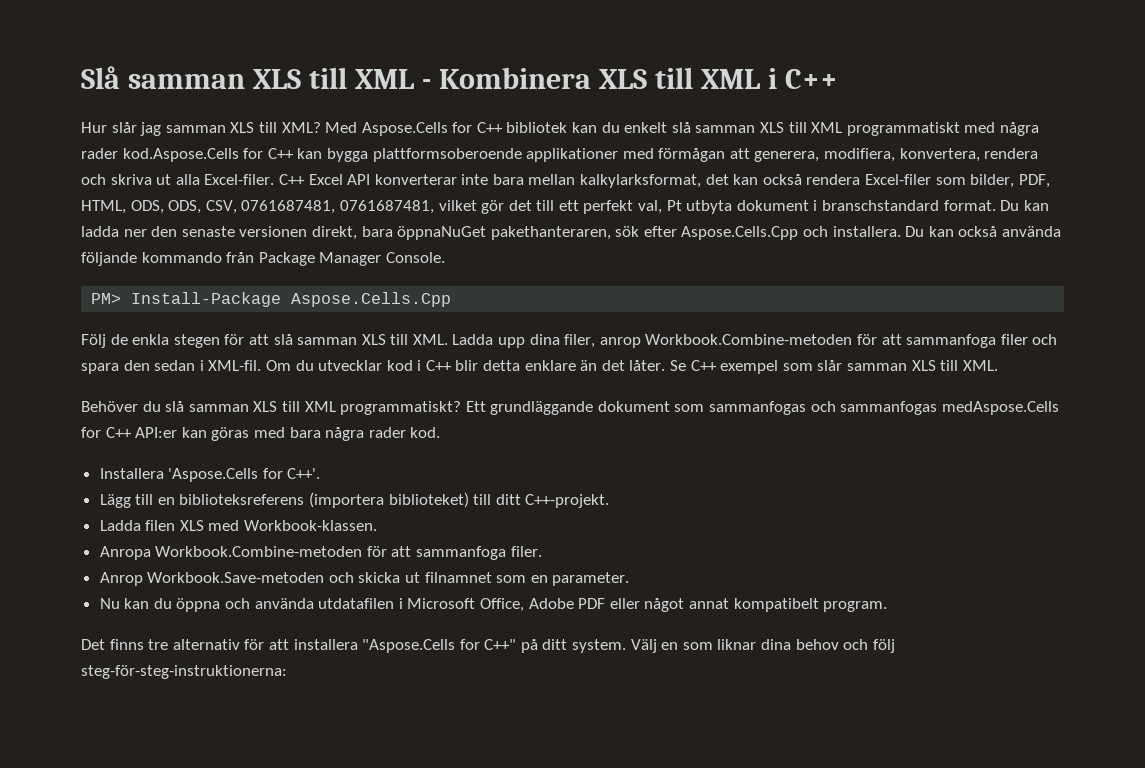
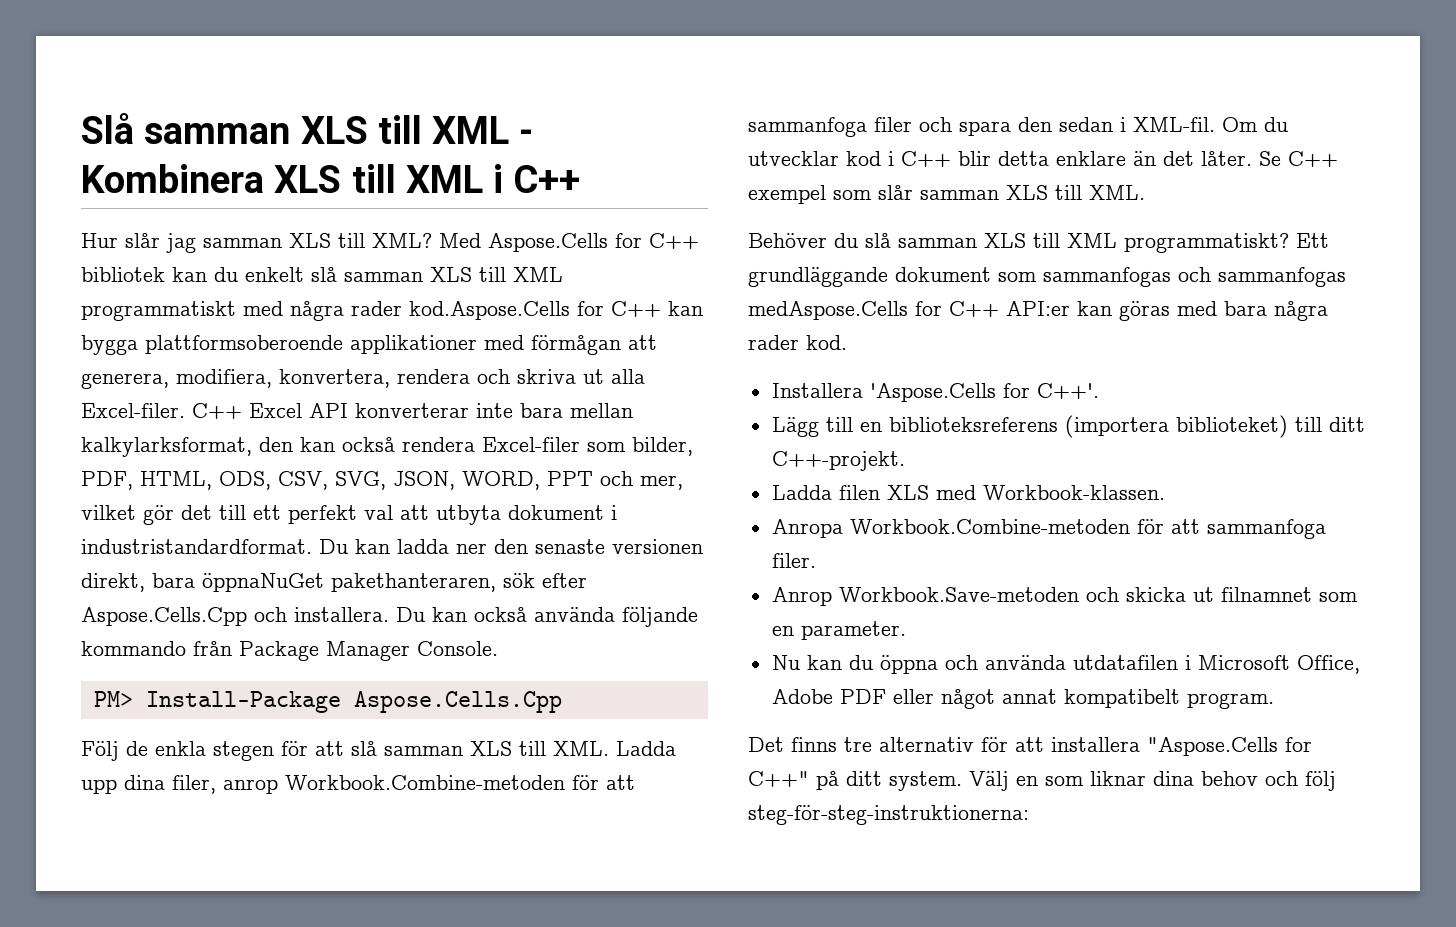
[705,174,729,185] det -> [259,437,293,452] den
[168,200,434,214] ODS, CSV, 0761687481, 0761687481, -> [278,471,683,490] CSV, SVG, JSON, WORD, PPT och mer,
[638,200,682,214] val, Pt -> [364,505,429,520] val att
[822,200,996,211] branschstandard format. -> [81,539,312,554] industristandardformat.

